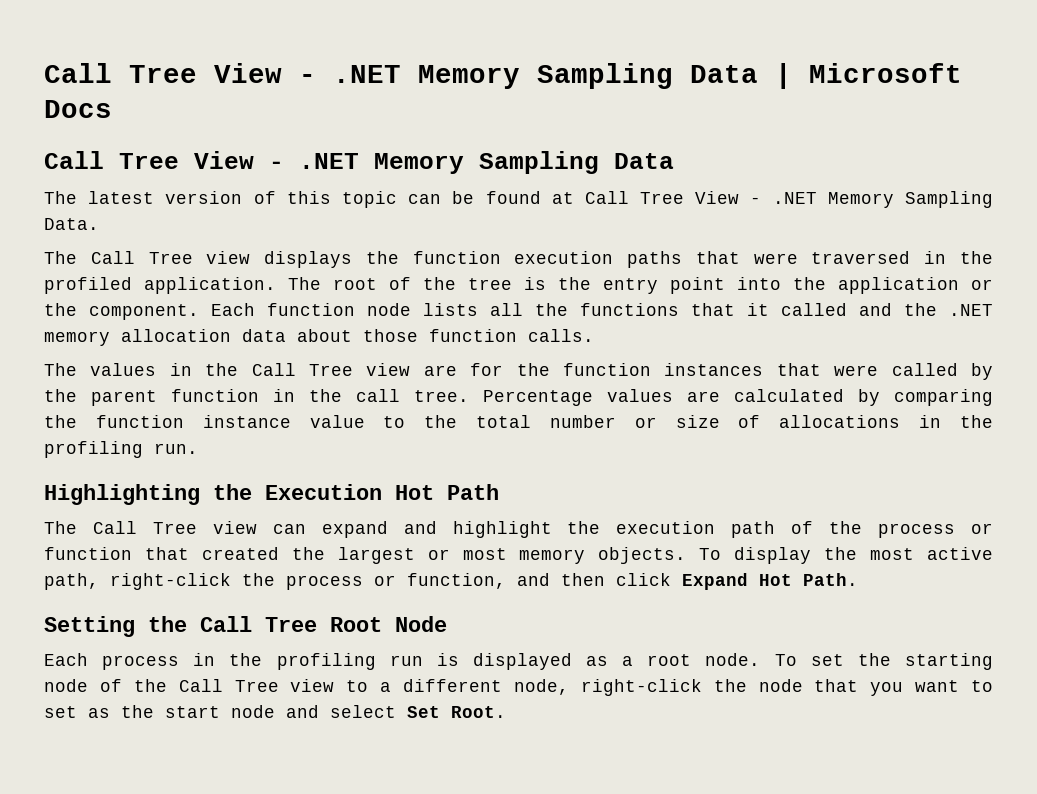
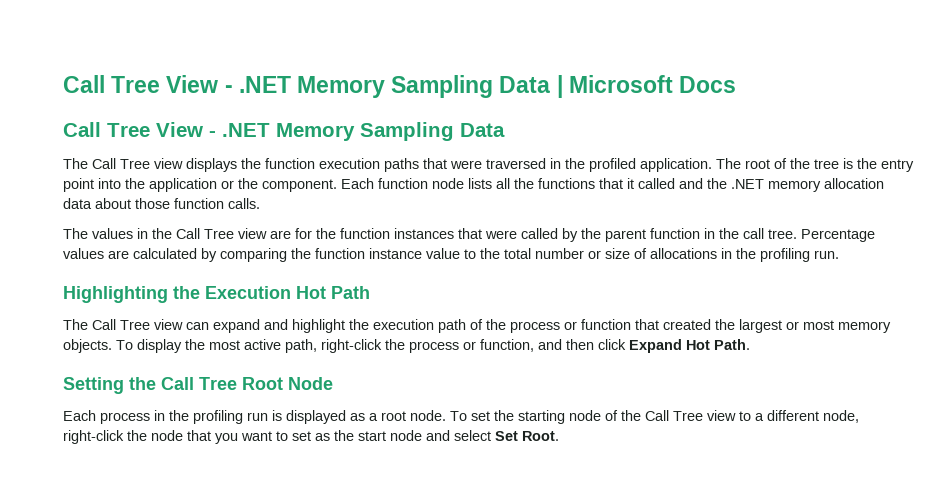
[44,191,993,208] [44,218,99,230] // The latest version of this topic can be found at Call Tree View - .NET Memory Sampling Data. -> (505, 130) none

